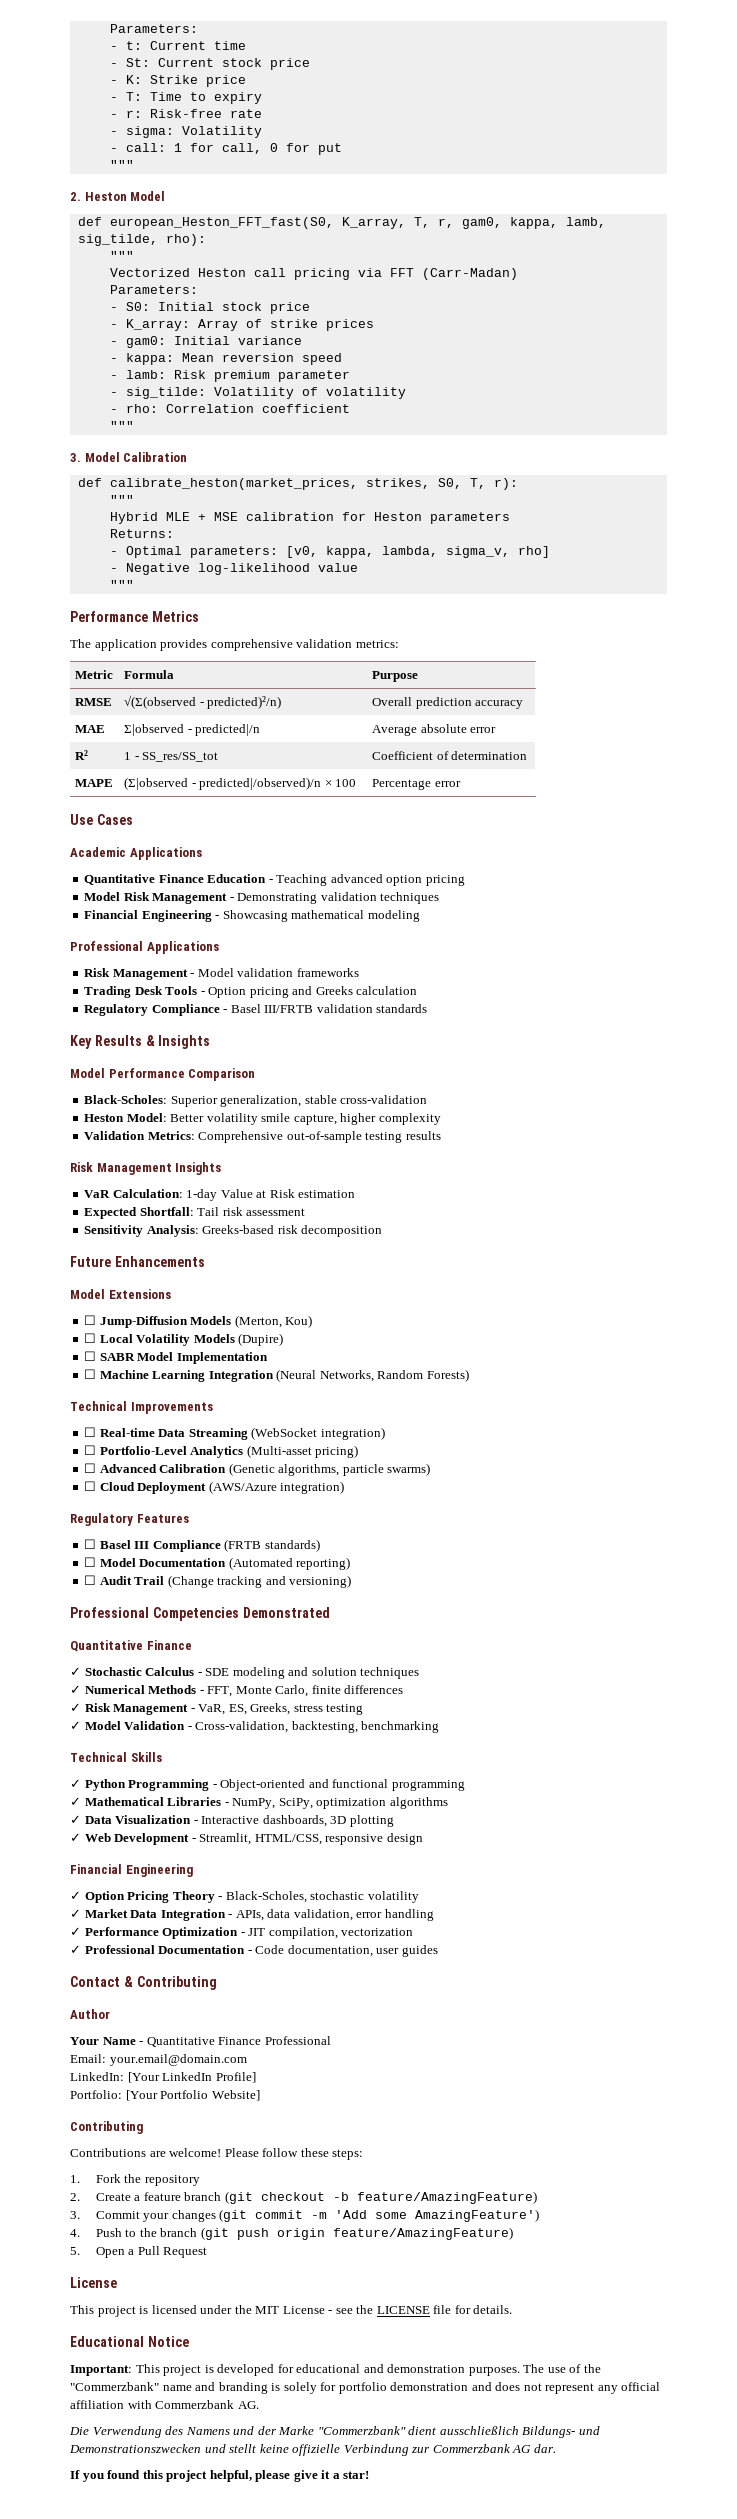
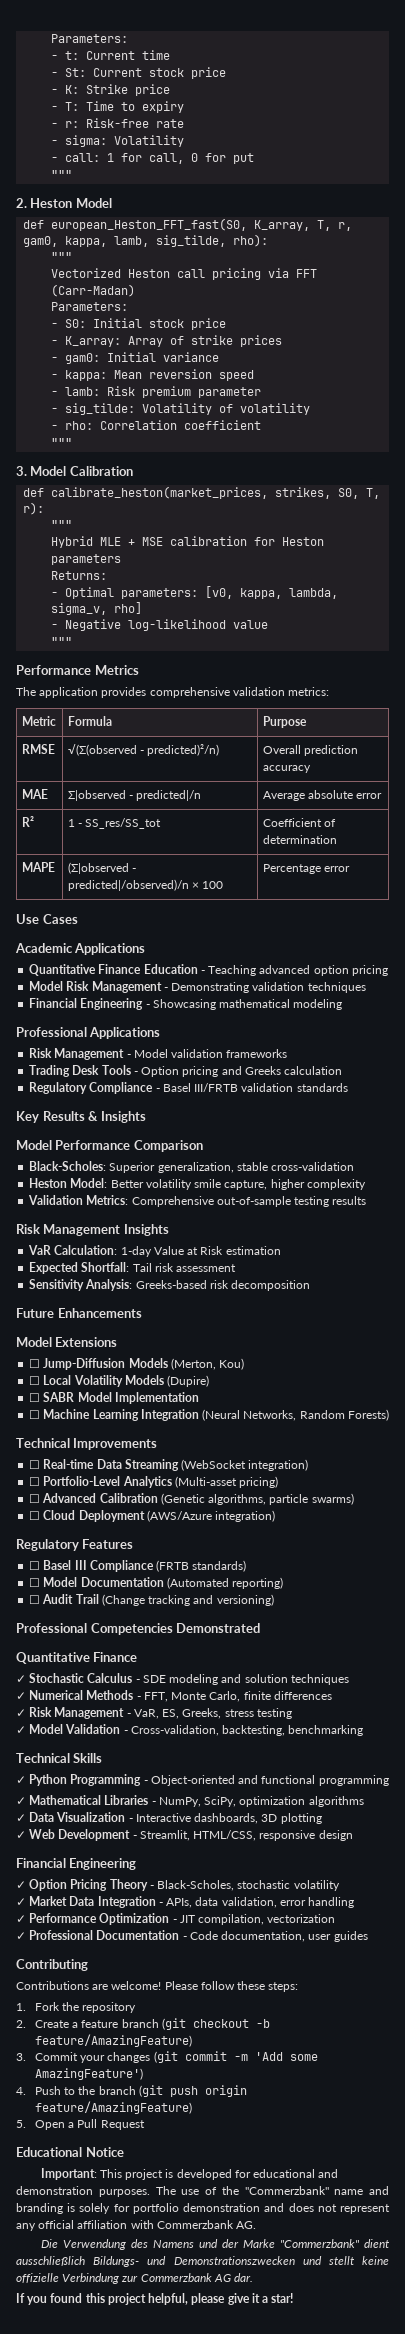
[70,1976,217,1990] [70,2009,110,2019] [70,2036,331,2047] [70,2054,247,2066] [70,2072,256,2083] [70,2090,260,2101] // Contact & Contributing // Author // Your Name - Quantitative Finance Professional // Email: your.email@domain.com // LinkedIn: [Your LinkedIn Profile] // Portfolio: [Your Portfolio Website] -> (368, 1936) none
[70,2277,117,2288] [70,2305,513,2317] // License // This project is licensed under the MIT License - see the LICENSE file for details. -> (145, 2125) none

